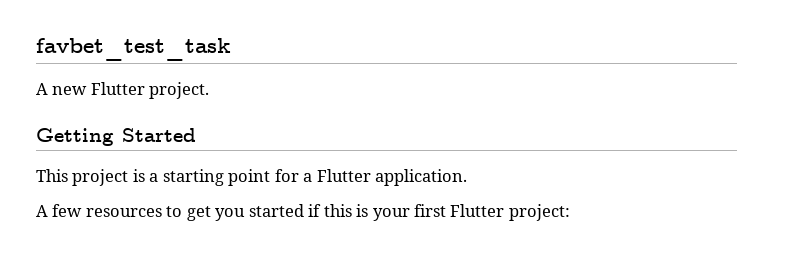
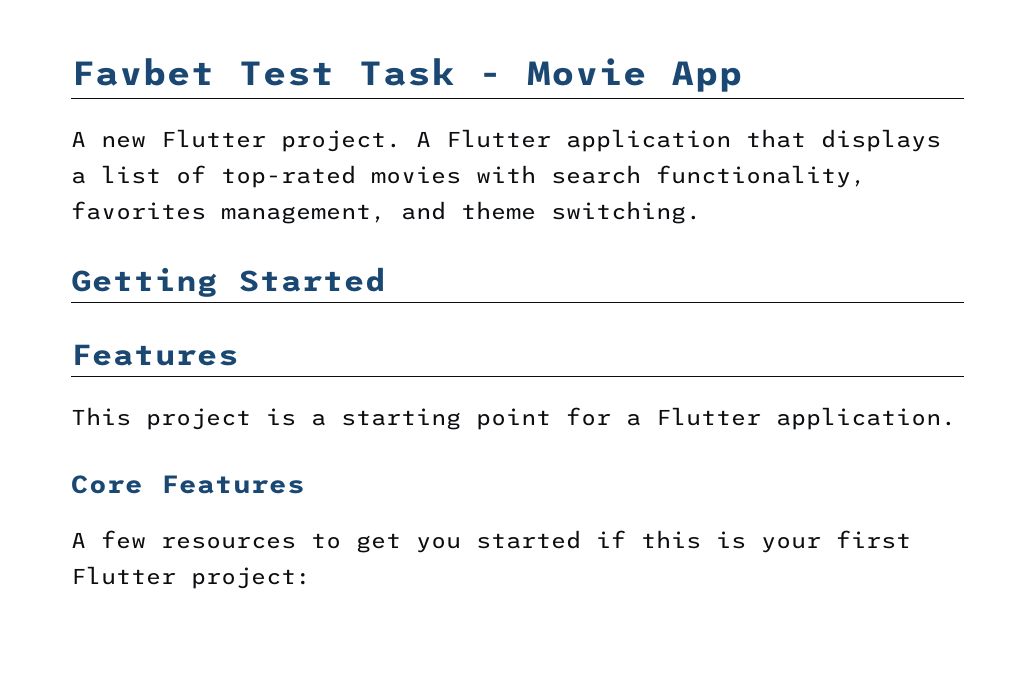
[36,38,231,61] [36,82,210,99] favbet_test_task // A new Flutter project. -> [71,58,743,92] [71,129,941,152] [71,165,866,188] [71,201,701,224] Favbet Test Task - Movie App // A new Flutter project. A Flutter application that displays a list of top-rated movies with search functionality, favorites management, and theme switching.
(196, 135) none -> [71,344,239,366] // Features
(468, 177) none -> [71,475,305,494] // Core Features

